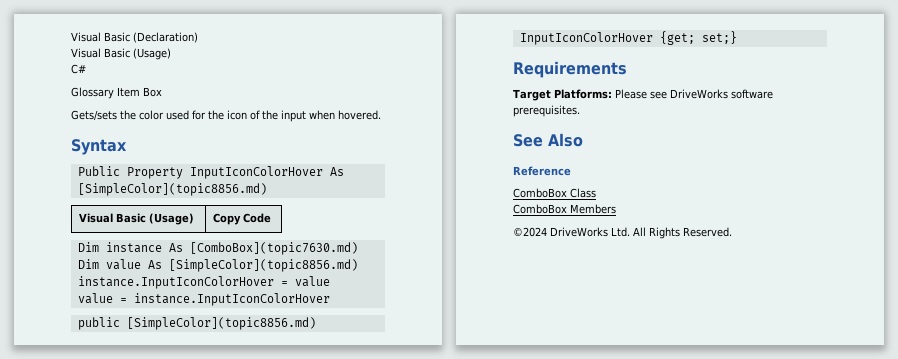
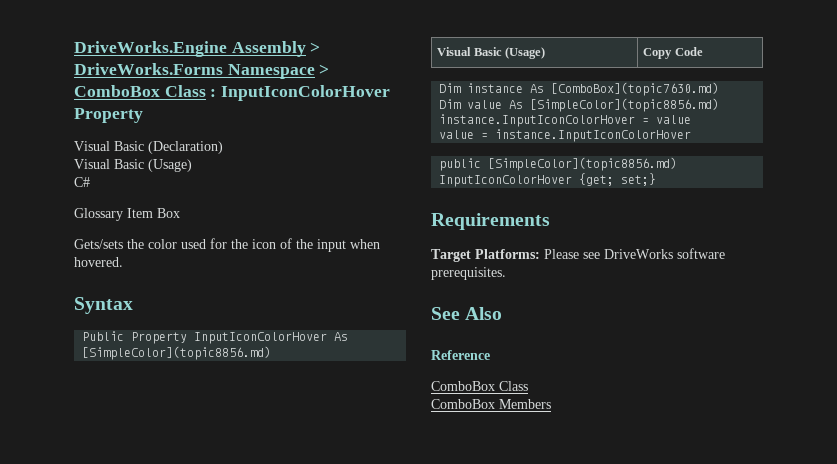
(71, 37) none -> [74,41,321,57] [74,63,330,79] [74,85,391,101] [74,108,143,123] DriveWorks.Engine Assembly > DriveWorks.Forms Namespace > ComboBox Class : InputIconColorHover Property //
[513,227,732,239] // ©2024 DriveWorks Ltd. All Rights Reserved. -> (551, 404) none

